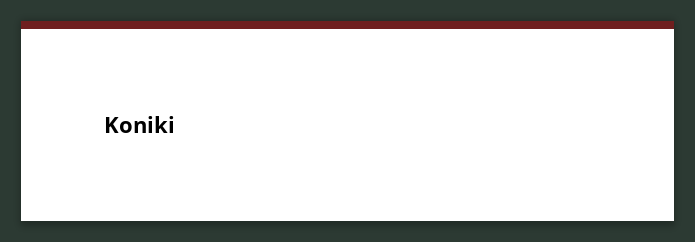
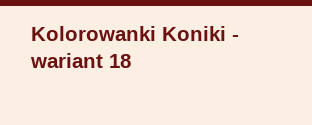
[104,116,175,133] Koniki -> [31,26,239,41] [30,53,131,68] Kolorowanki Koniki - wariant 18

